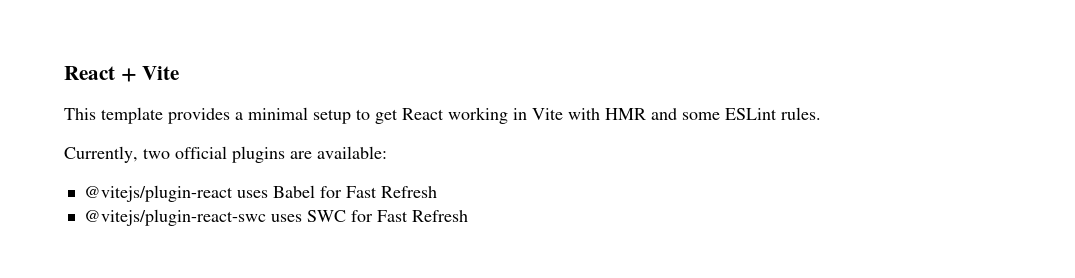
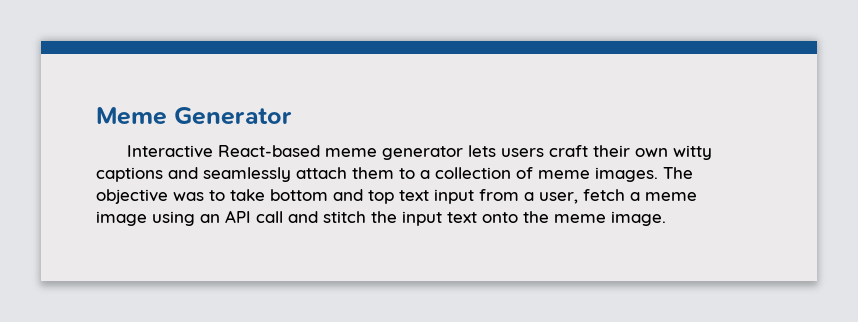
[64,66,180,82] [64,107,821,124] [64,146,387,163] [83,185,437,202] [83,209,468,226] React + Vite // This template provides a minimal setup to get React working in Vite with HMR and some ESLint rules. // Currently, two official plugins are available: // @vitejs/plugin-react uses Babel for Fast Refresh // @vitejs/plugin-react-swc uses SWC for Fast Refresh -> [96,107,292,125] [127,145,713,160] [96,167,693,182] [96,189,697,204] [96,210,666,226] Meme Generator // Interactive React-based meme generator lets users craft their own witty captions and seamlessly attach them to a collection of meme images. The objective was to take bottom and top text input from a user, fetch a meme image using an API call and stitch the input text onto the meme image.

